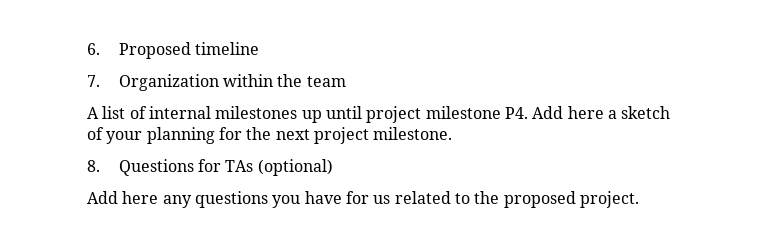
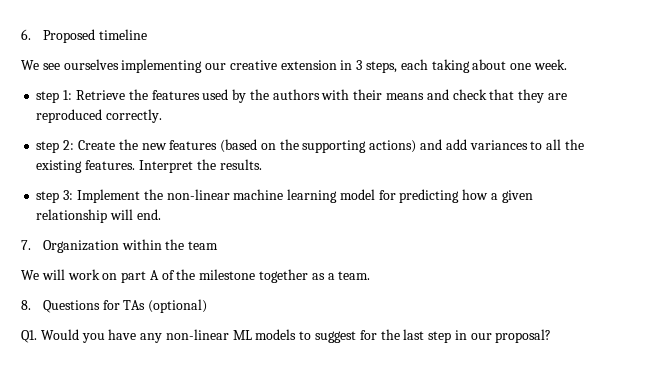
(260, 48) none -> [21,59,567,73] [36,89,567,103] [36,109,163,123] [36,139,584,153] [36,159,262,173] [36,189,533,203] [36,209,161,223] // We see ourselves implementing our creative extension in 3 steps, each taking about one week. // step 1: Retrieve the features used by the authors with their means and check that they are reproduced correctly. // step 2: Create the new features (based on the supporting actions) and add variances to all the existing features. Interpret the results. // step 3: Implement the non-linear machine learning model for predicting how a given relationship will end.
[87,106,671,123] [87,127,453,144] A list of internal milestones up until project milestone P4. Add here a sketch of your planning for the next project milestone. -> [21,269,371,283] We will work on part A of the milestone together as a team.
[87,191,639,208] Add here any questions you have for us related to the proposed project. -> [21,329,552,343] Q1. Would you have any non-linear ML models to suggest for the last step in our proposal?

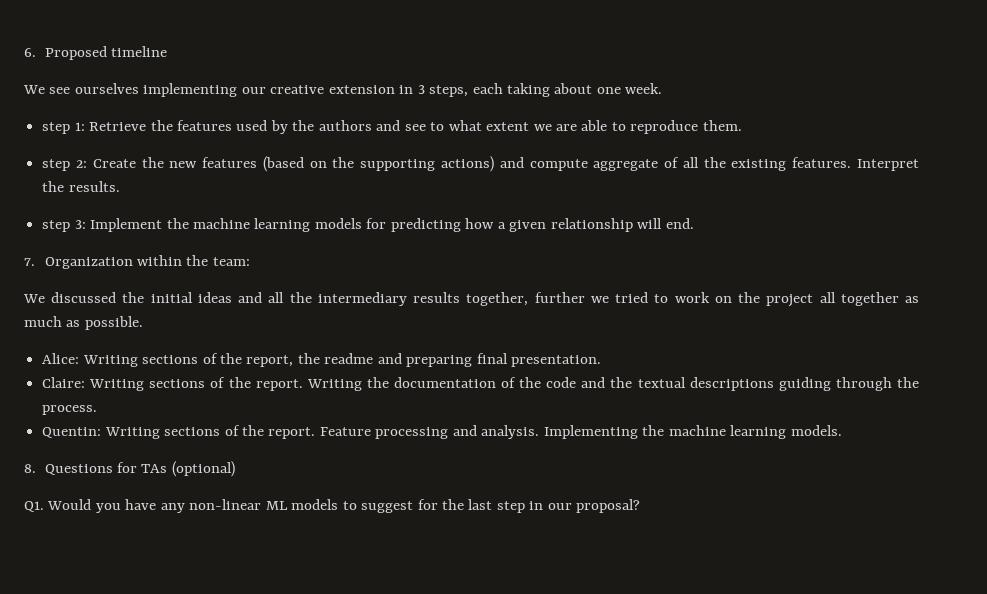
[321,89,567,103] [36,109,163,123] with their means and check that they are reproduced correctly. -> [376,120,742,134] and see to what extent we are able to reproduce them.
[445,139,543,150] add variances to -> [529,157,680,171] compute aggregate of
[166,189,375,203] non-linear machine learning model -> [192,218,362,232] machine learning models
[188,241,219,250] [21,269,371,283] team // We will work on part A of the milestone together as a team. -> [212,257,250,266] [23,292,919,307] [24,316,143,330] [42,353,602,367] [42,377,919,391] [42,405,98,415] [42,425,842,439] team: // We discussed the initial ideas and all the intermediary results together, further we tried to work on the project all together as much as possible. // Alice: Writing sections of the report, the readme and preparing final presentation. // Claire: Writing sections of the report. Writing the documentation of the code and the textual descriptions guiding through the process. // Quentin: Writing sections of the report. Feature processing and analysis. Implementing the machine learning models.

